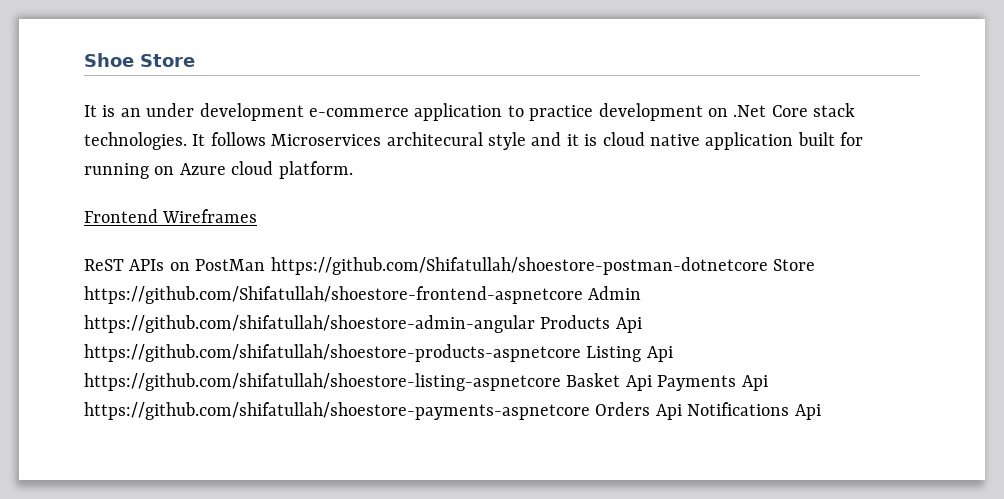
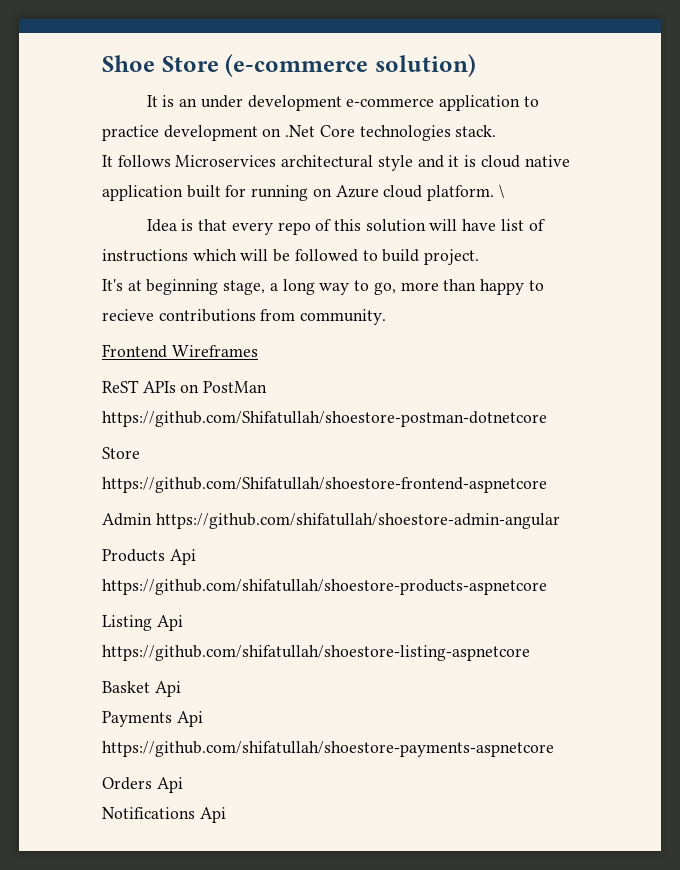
(195, 60) none -> [225,54,476,77] (e-commerce solution)
[813,103,856,117] [84,132,187,150] stack technologies. -> [359,125,497,141] technologies stack. //
[386,132,483,146] architecural -> [281,155,374,168] architectural
(353, 170) none -> [498,184,504,198] [146,219,545,235] [102,249,480,265] [102,279,544,295] [102,309,387,325] \ // Idea is that every repo of this solution will have list of instructions which will be followed to build project. // It's at beginning stage, a long way to go, more than happy to recieve contributions from community.
(768, 266) none -> (547, 419) //
(583, 295) none -> (547, 485) //
(535, 324) none -> (560, 521) //
(581, 353) none -> (547, 587) //
(561, 382) none -> (530, 653) //
(652, 383) none -> (181, 689) //
(590, 411) none -> (554, 749) //
(682, 412) none -> (183, 785) //

